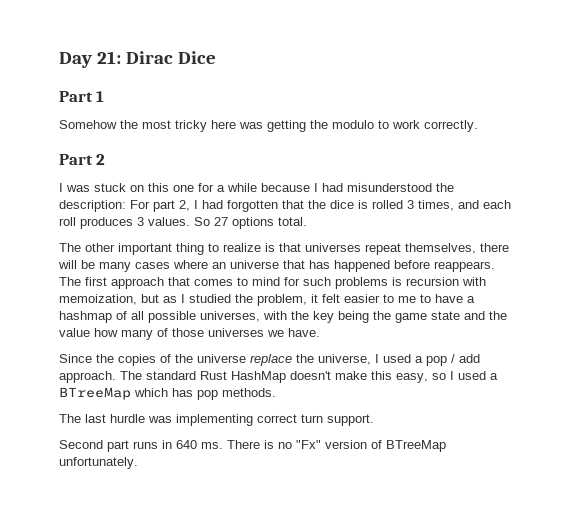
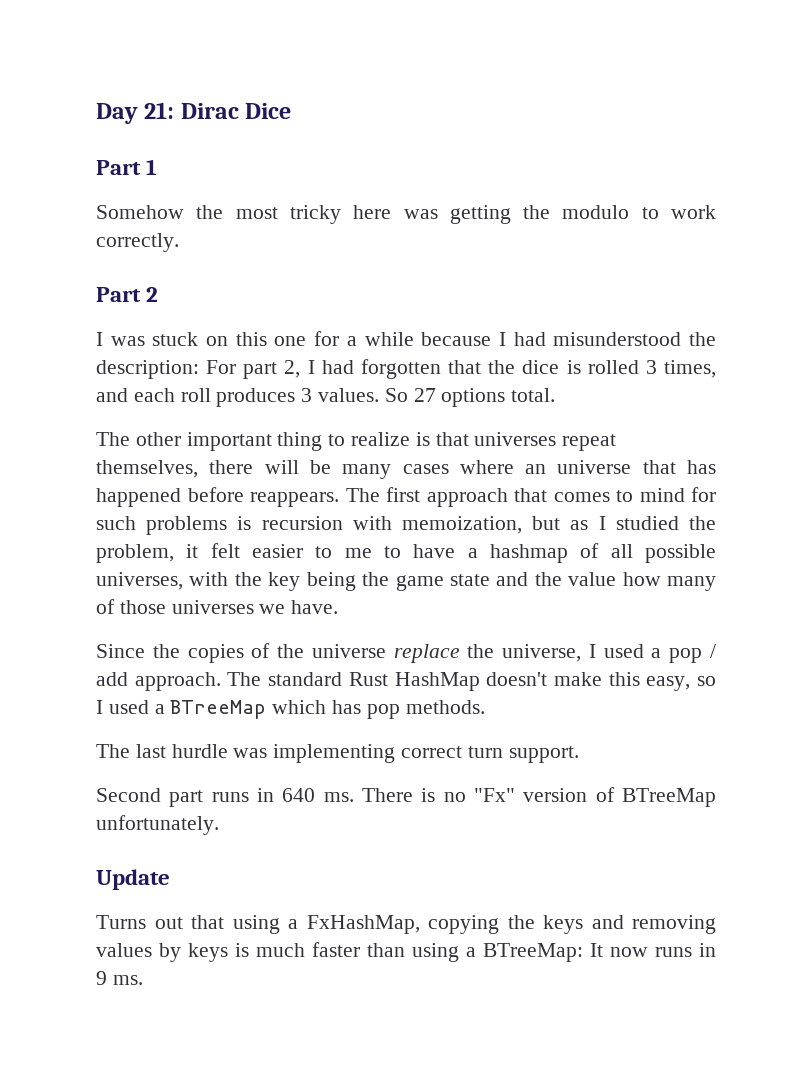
(138, 463) none -> [96,869,170,890] [96,915,716,934] [96,942,716,962] [96,971,143,985] // Update // Turns out that using a FxHashMap, copying the keys and removing values by keys is much faster than using a BTreeMap: It now runs in 9 ms.

